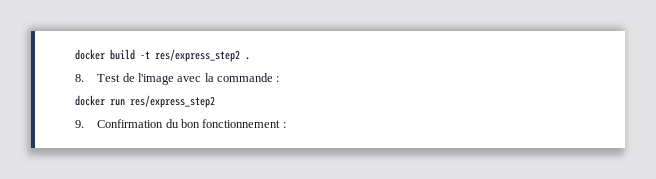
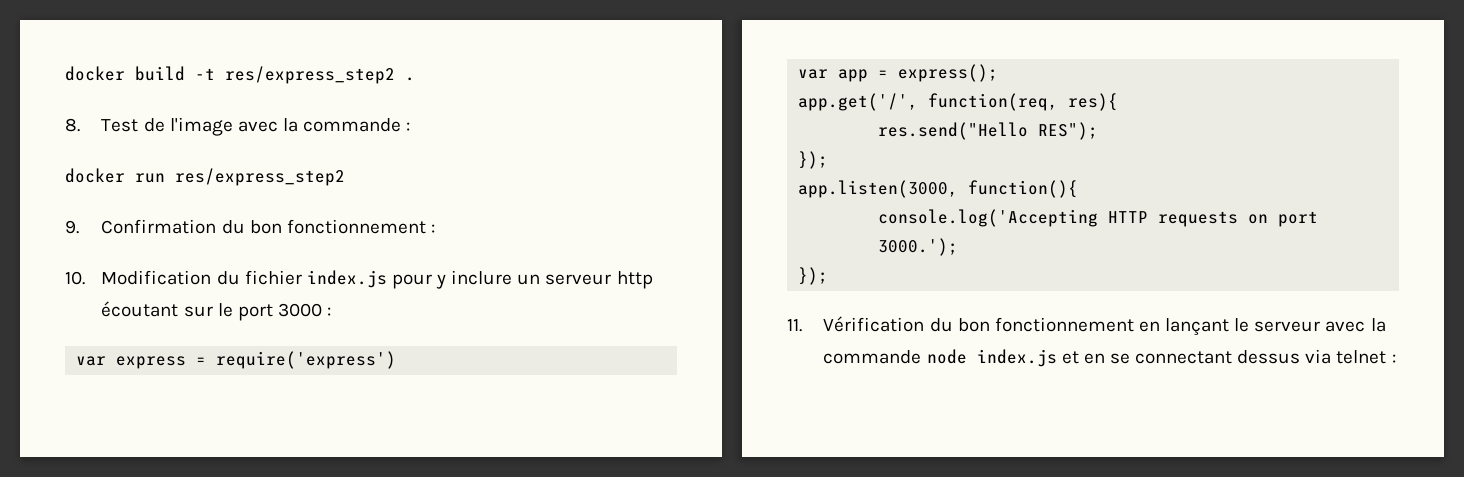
(286, 125) none -> [65,270,653,289] [101,301,332,321] [76,351,397,369] [798,64,999,82] [798,93,1119,111] [878,122,1099,140] [798,151,829,169] [798,180,1079,198] [878,209,1319,227] [878,238,959,256] [798,267,829,285] [787,316,1386,336] [823,349,1396,367] // 10. Modification du fichier index.js pour y inclure un serveur http écoutant sur le port 3000 : // var express = require('express') // var app = express(); // app.get('/', function(req, res){ // res.send("Hello RES"); // }); // app.listen(3000, function(){ // console.log('Accepting HTTP requests on port 3000.'); // }); // 11. Vérification du bon fonctionnement en lançant le serveur avec la commande node index.js et en se connectant dessus via telnet :

